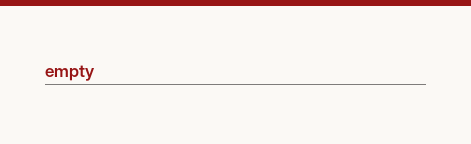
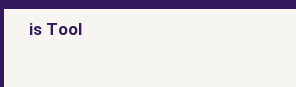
[45,65,95,81] empty -> [29,23,83,35] is Tool

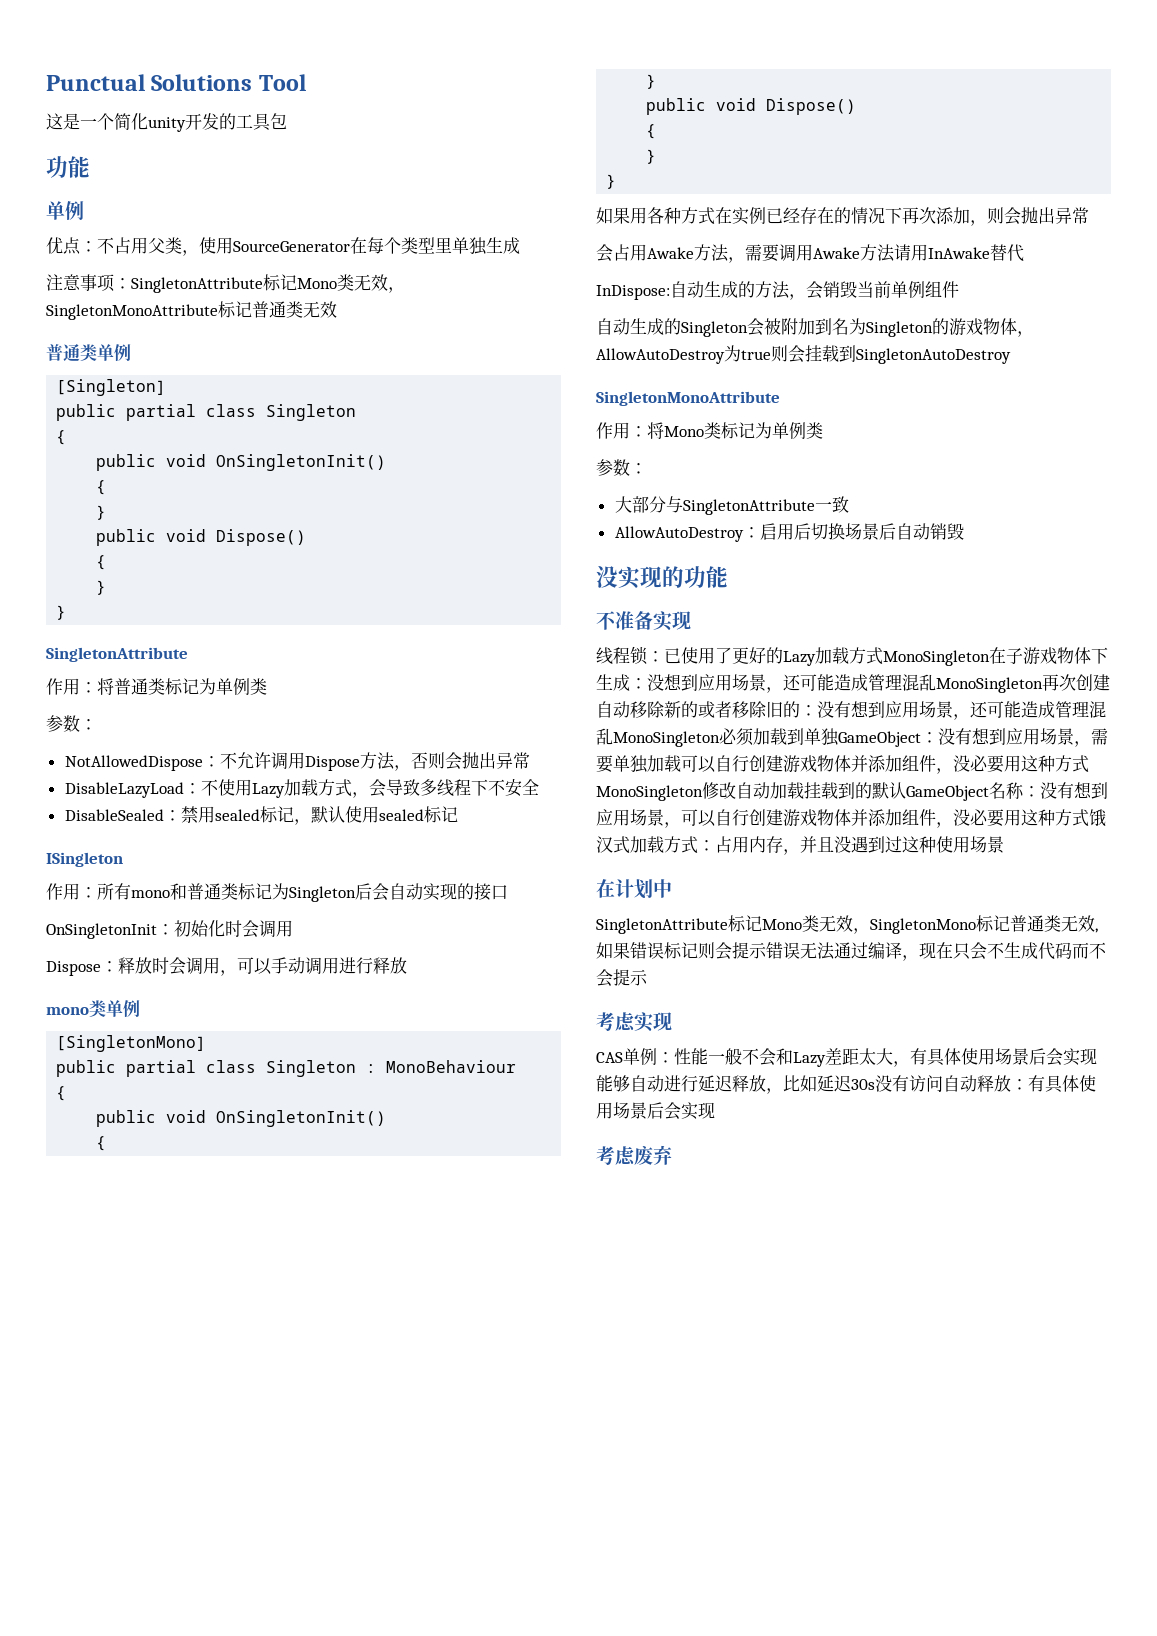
[29,23,42,35] is -> [46,74,253,91] Punctual Solutions
(83, 29) none -> [46,113,287,132] [46,156,90,178] [46,201,84,220] [46,237,520,256] [46,274,405,293] [46,301,337,320] [46,344,131,362] [56,379,167,396] [56,404,357,421] [56,430,67,445] [96,454,387,471] [96,480,107,495] [96,505,107,520] [96,529,307,546] [96,555,107,570] [96,580,107,595] [56,605,67,620] [46,647,188,662] [46,678,267,695] [46,715,97,732] [64,752,530,771] [64,779,539,798] [64,806,458,825] [46,852,123,867] [46,883,508,902] [46,920,293,939] [46,957,407,976] [46,1000,140,1017] [56,1035,207,1052] [56,1060,517,1077] [56,1086,67,1101] [96,1110,387,1127] [96,1136,107,1151] [646,74,657,89] [646,98,857,115] [646,124,657,139] [646,149,657,164] [606,174,617,189] [596,207,1089,226] [596,244,1024,263] [596,281,959,300] [596,318,1034,337] [596,345,1011,364] [596,391,780,406] [596,422,823,439] [596,459,647,476] [614,496,849,515] [614,523,964,542] [596,566,728,589] [596,611,691,631] [596,646,1108,666] [596,674,1110,693] [596,701,1106,720] [596,728,1108,747] [596,755,1089,774] [596,782,1108,801] [596,809,1106,828] [596,836,1004,855] [596,879,672,899] [596,915,1098,934] [596,942,1106,961] [596,969,648,987] [596,1012,672,1032] [596,1048,1097,1067] [596,1075,1096,1094] [596,1102,715,1120] [596,1145,672,1166] // 这是一个简化unity开发的工具包 // 功能 // 单例 // 优点：不占用父类，使用SourceGenerator在每个类型里单独生成 // 注意事项：SingletonAttribute标记Mono类无效，SingletonMonoAttribute标记普通类无效 // 普通类单例 // [Singleton] // public partial class Singleton // { // public void OnSingletonInit() // { // } // public void Dispose() // { // } // } // SingletonAttribute // 作用：将普通类标记为单例类 // 参数： // NotAllowedDispose：不允许调用Dispose方法，否则会抛出异常 // DisableLazyLoad：不使用Lazy加载方式，会导致多线程下不安全 // DisableSealed：禁用sealed标记，默认使用sealed标记 // ISingleton // 作用：所有mono和普通类标记为Singleton后会自动实现的接口 // OnSingletonInit：初始化时会调用 // Dispose：释放时会调用，可以手动调用进行释放 // mono类单例 // [SingletonMono] // public partial class Singleton : MonoBehaviour // { // public void OnSingletonInit() // { // } // public void Dispose() // { // } // } // 如果用各种方式在实例已经存在的情况下再次添加，则会抛出异常 // 会占用Awake方法，需要调用Awake方法请用InAwake替代 // InDispose:自动生成的方法，会销毁当前单例组件 // 自动生成的Singleton会被附加到名为Singleton的游戏物体，AllowAutoDestroy为true则会挂载到SingletonAutoDestroy // SingletonMonoAttribute // 作用：将Mono类标记为单例类 // 参数： // 大部分与SingletonAttribute一致 // AllowAutoDestroy：启用后切换场景后自动销毁 // 没实现的功能 // 不准备实现 // 线程锁：已使用了更好的Lazy加载方式MonoSingleton在子游戏物体下生成：没想到应用场景，还可能造成管理混乱MonoSingleton再次创建自动移除新的或者移除旧的：没有想到应用场景，还可能造成管理混乱MonoSingleton必须加载到单独GameObject：没有想到应用场景，需要单独加载可以自行创建游戏物体并添加组件，没必要用这种方式MonoSingleton修改自动加载挂载到的默认GameObject名称：没有想到应用场景，可以自行创建游戏物体并添加组件，没必要用这种方式饿汉式加载方式：占用内存，并且没遇到过这种使用场景 // 在计划中 // SingletonAttribute标记Mono类无效，SingletonMono标记普通类无效,如果错误标记则会提示错误无法通过编译，现在只会不生成代码而不会提示 // 考虑实现 // CAS单例：性能一般不会和Lazy差距太大，有具体使用场景后会实现能够自动进行延迟释放，比如延迟30s没有访问自动释放：有具体使用场景后会实现 // 考虑废弃

